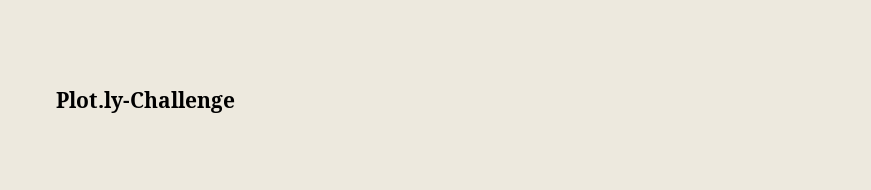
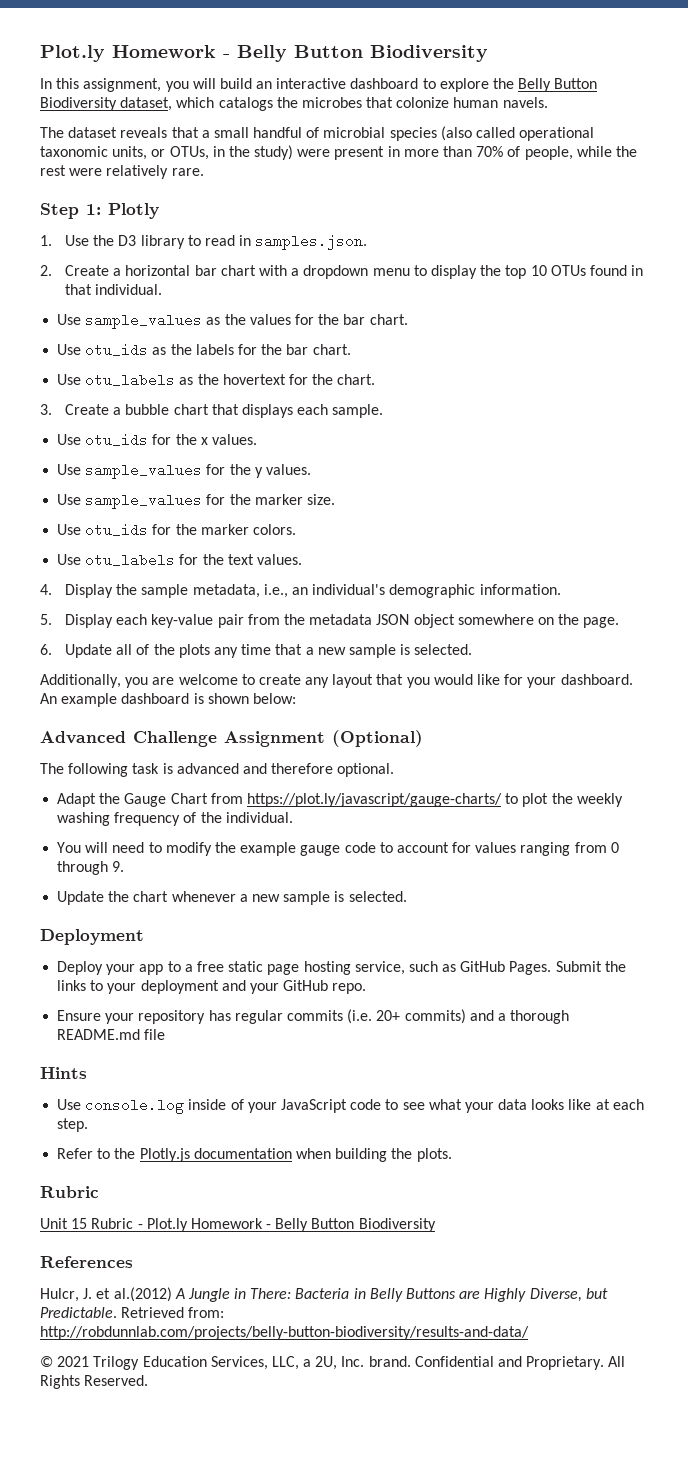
[56,91,235,113] Plot.ly-Challenge -> [40,45,488,62] [40,78,598,92] [40,97,548,111] [40,126,595,141] [40,145,637,160] [40,165,204,179] [40,203,159,219] [40,234,368,250] [40,265,644,279] [65,284,163,295] [57,313,408,329] [57,343,351,357] [57,373,376,387] [40,404,384,418] [57,433,257,447] [57,463,311,479] [57,493,335,509] [57,523,296,537] [57,553,302,567] [40,584,561,598] [40,614,620,628] [40,644,473,658] [40,674,633,688] [40,693,296,707] [40,730,423,747] [40,763,395,777] [57,793,623,807] [57,812,293,826] [57,842,619,856] [57,861,125,875] [57,891,407,905] [40,929,144,945] [57,961,626,975] [57,980,367,994] [57,1009,570,1024] [57,1029,166,1040] [40,1067,87,1079] [57,1098,644,1114] [57,1118,89,1132] [57,1148,452,1162] [40,1186,99,1198] [40,1218,436,1232] [40,1256,133,1268] [40,1287,608,1302] [40,1307,225,1318] [40,1326,529,1340] [40,1356,626,1370] [40,1375,149,1389] Plot.ly Homework - Belly Button Biodiversity // In this assignment, you will build an interactive dashboard to explore the Belly Button Biodiversity dataset, which catalogs the microbes that colonize human navels. // The dataset reveals that a small handful of microbial species (also called operational taxonomic units, or OTUs, in the study) were present in more than 70% of people, while the rest were relatively rare. // Step 1: Plotly // 1. Use the D3 library to read in samples.json. // 2. Create a horizontal bar chart with a dropdown menu to display the top 10 OTUs found in that individual. // Use sample_values as the values for the bar chart. // Use otu_ids as the labels for the bar chart. // Use otu_labels as the hovertext for the chart. // 3. Create a bubble chart that displays each sample. // Use otu_ids for the x values. // Use sample_values for the y values. // Use sample_values for the marker size. // Use otu_ids for the marker colors. // Use otu_labels for the text values. // 4. Display the sample metadata, i.e., an individual's demographic information. // 5. Display each key-value pair from the metadata JSON object somewhere on the page. // 6. Update all of the plots any time that a new sample is selected. // Additionally, you are welcome to create any layout that you would like for your dashboard. An example dashboard is shown below: // Advanced Challenge Assignment (Optional) // The following task is advanced and therefore optional. // Adapt the Gauge Chart from https://plot.ly/javascript/gauge-charts/ to plot the weekly washing frequency of the individual. // You will need to modify the example gauge code to account for values ranging from 0 through 9. // Update the chart whenever a new sample is selected. // Deployment // Deploy your app to a free static page hosting service, such as GitHub Pages. Submit the links to your deployment and your GitHub repo. // Ensure your repository has regular commits (i.e. 20+ commits) and a thorough README.md file // Hints // Use console.log inside of your JavaScript code to see what your data looks like at each step. // Refer to the Plotly.js documentation when building the plots. // Rubric // Unit 15 Rubric - Plot.ly Homework - Belly Button Biodiversity // References // Hulcr, J. et al.(2012) A Jungle in There: Bacteria in Belly Buttons are Highly Diverse, but Predictable. Retrieved from: http://robdunnlab.com/projects/belly-button-biodiversity/results-and-data/ // © 2021 Trilogy Education Services, LLC, a 2U, Inc. brand. Confidential and Proprietary. All Rights Reserved.

